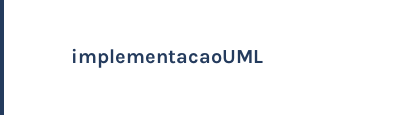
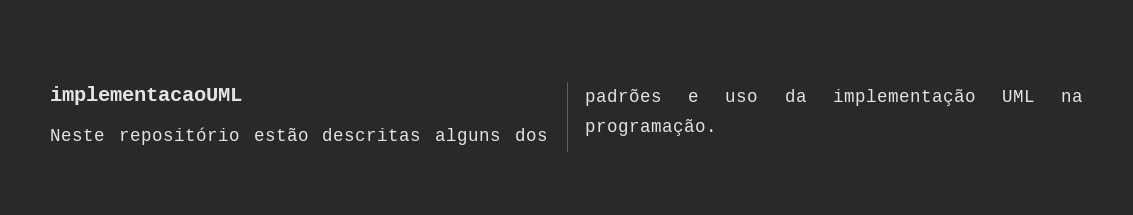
(263, 58) none -> [50,127,548,145] [585,88,1083,106] [585,118,717,136] // Neste repositório estão descritas alguns dos padrões e uso da implementação UML na programação.

